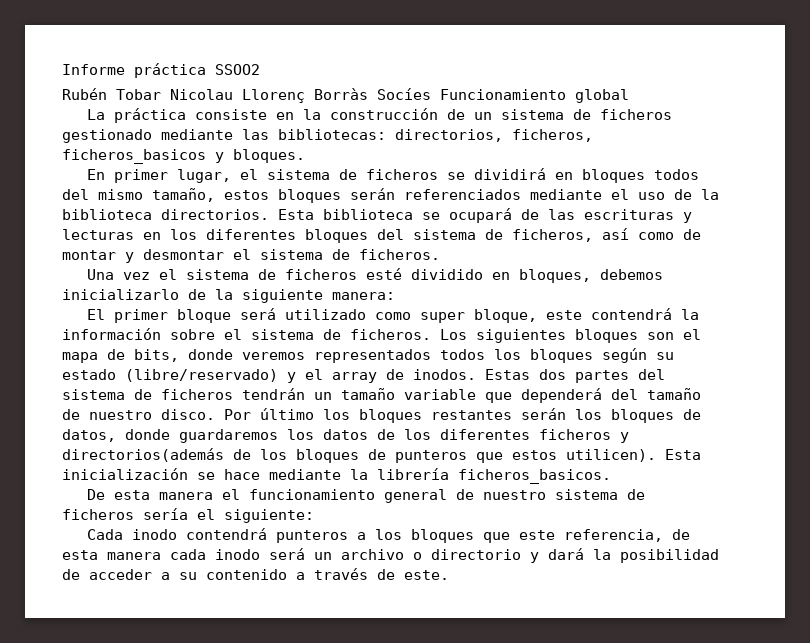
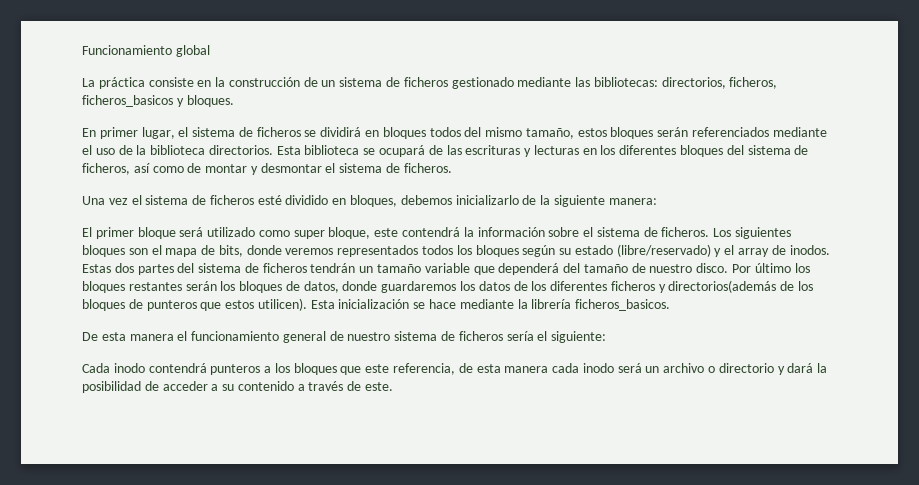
[62,63,260,78] [62,88,431,103] Informe práctica SSOO2 // Rubén Tobar Nicolau Llorenç Borràs Socíes -> (82, 50) none

